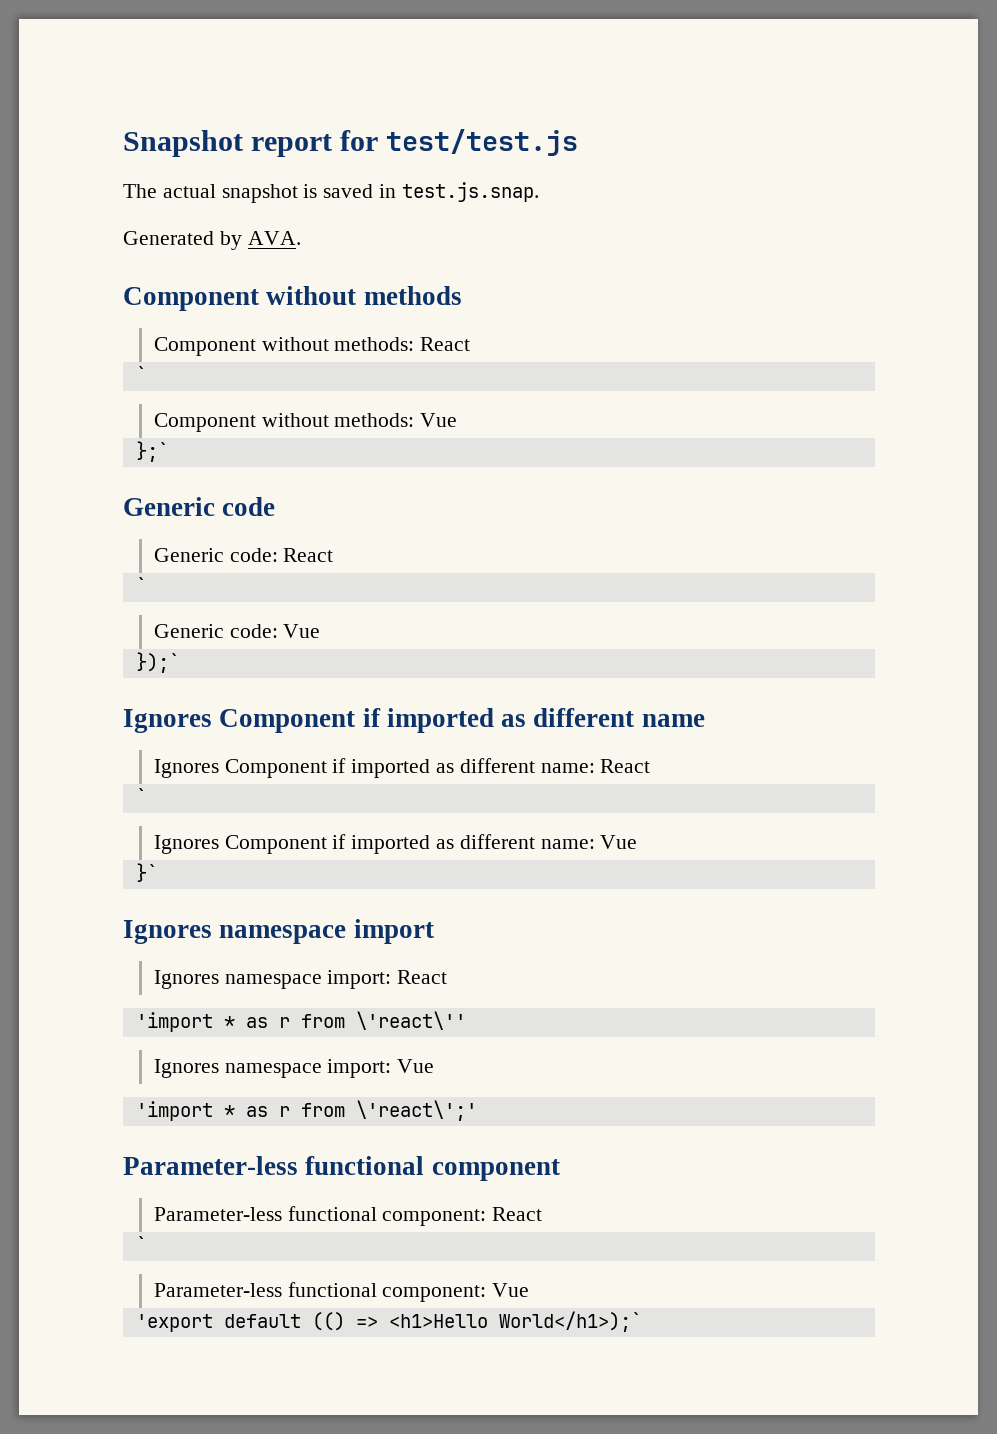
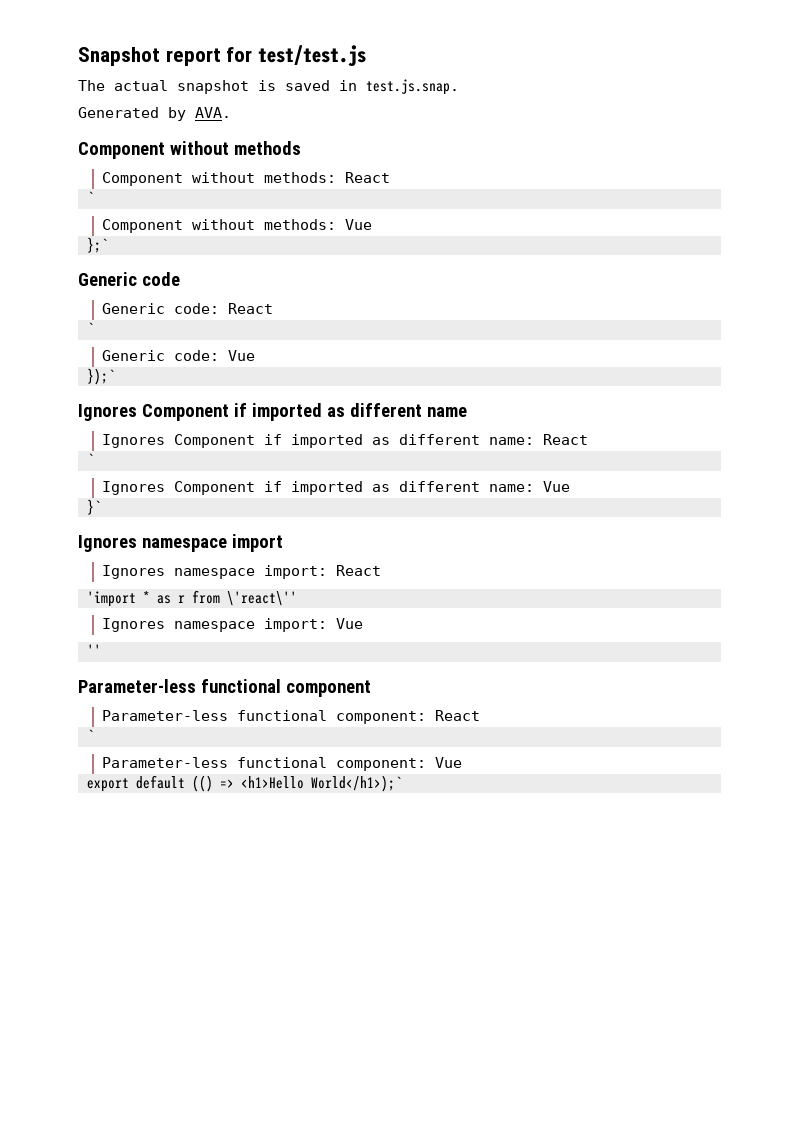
[135,1100,477,1121] 'import * as r from \'react\';' -> [86,644,101,656] ''
[135,1314,213,1332] 'export -> [86,778,129,792] export

